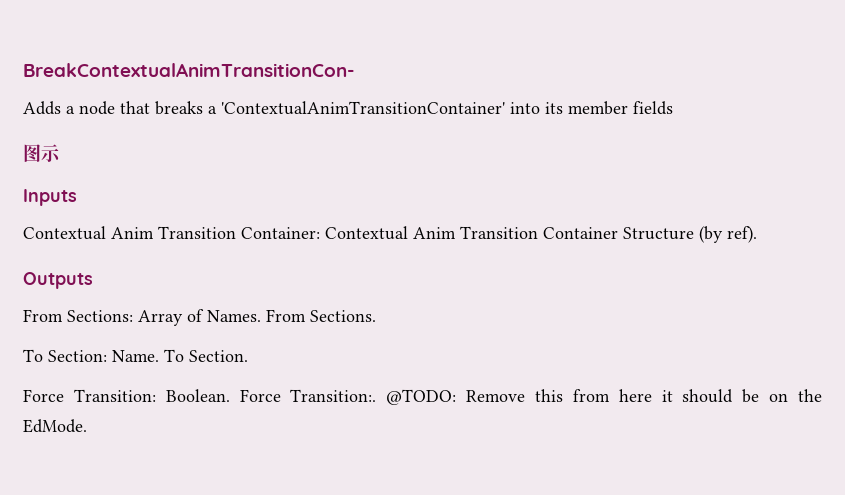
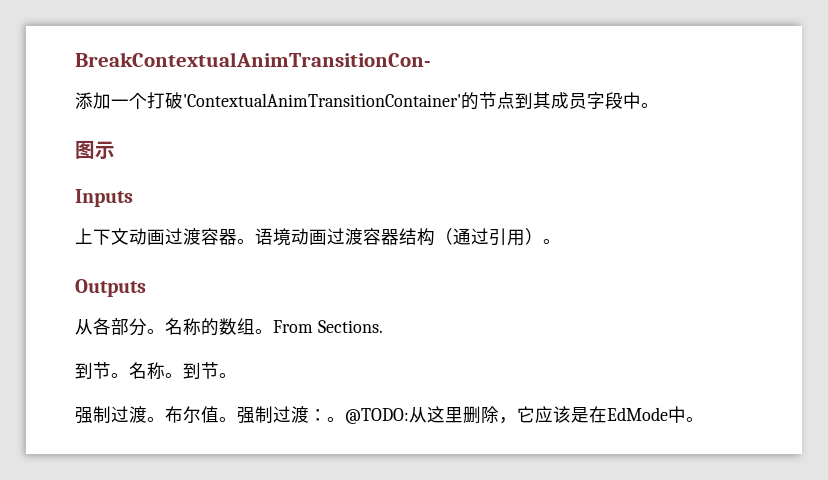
[23,101,673,115] [23,144,61,162] [23,189,77,206] [23,226,757,243] [23,272,93,289] [23,309,376,326] [23,349,248,362] [23,389,823,405] [23,419,87,433] Adds a node that breaks a 'ContextualAnimTransitionContainer' into its member fields // 图示 // Inputs // Contextual Anim Transition Container: Contextual Anim Transition Container Structure (by ref). // Outputs // From Sections: Array of Names. From Sections. // To Section: Name. To Section. // Force Transition: Boolean. Force Transition:. @TODO: Remove this from here it should be on the EdMode. -> [75,92,659,110] [75,140,115,159] [75,189,133,207] [75,228,561,246] [75,279,146,297] [75,318,383,336] [75,362,237,379] [75,406,704,424] 添加一个打破'ContextualAnimTransitionContainer'的节点到其成员字段中。 // 图示 // Inputs // 上下文动画过渡容器。语境动画过渡容器结构（通过引用）。 // Outputs // 从各部分。名称的数组。From Sections. // 到节。名称。到节。 // 强制过渡。布尔值。强制过渡：。@TODO:从这里删除，它应该是在EdMode中。

